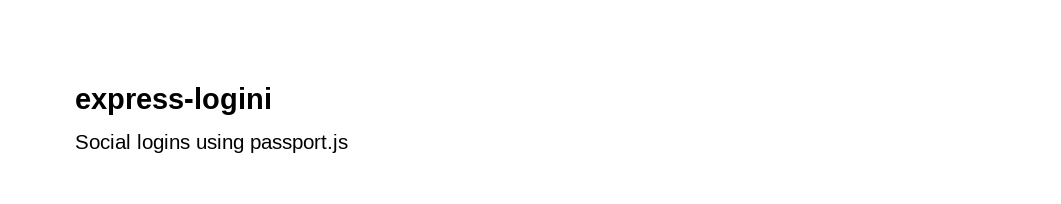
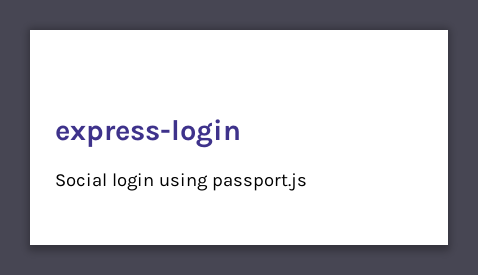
[75,87,272,115] express-logini -> [55,119,241,148] express-login
[137,134,190,153] logins -> [111,173,154,191] login

